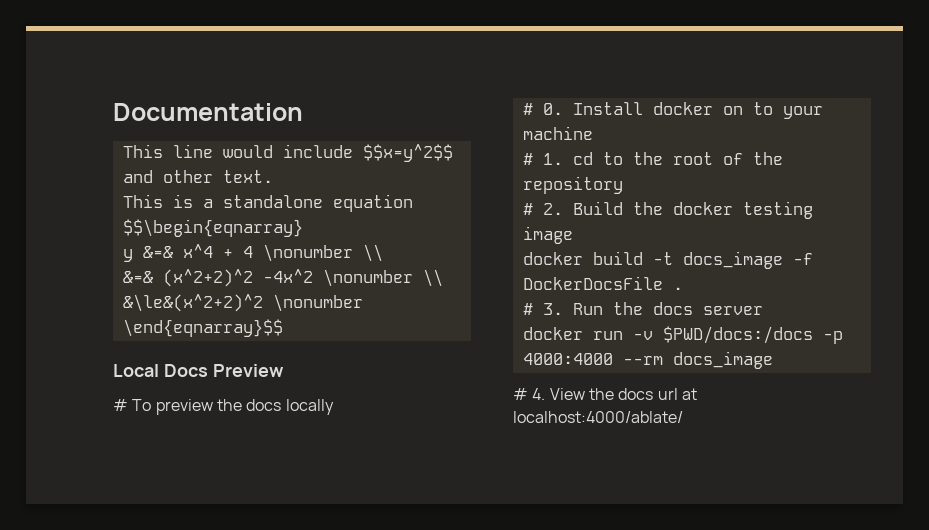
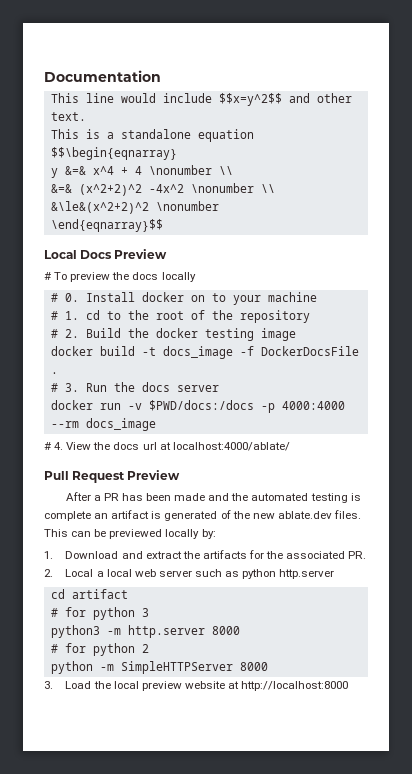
(683, 417) none -> [44,470,181,483] [65,492,361,503] [44,510,361,521] [44,529,216,539] [44,550,367,559] [44,569,335,579] [50,589,128,599] [50,607,149,620] [50,625,240,638] [50,643,149,656] [50,661,268,674] [44,681,349,691] // Pull Request Preview // After a PR has been made and the automated testing is complete an artifact is generated of the new ablate.dev files. This can be previewed locally by: // 1. Download and extract the artifacts for the associated PR. // 2. Local a local web server such as python http.server // cd artifact // # for python 3 // python3 -m http.server 8000 // # for python 2 // python -m SimpleHTTPServer 8000 // 3. Load the local preview website at http://localhost:8000

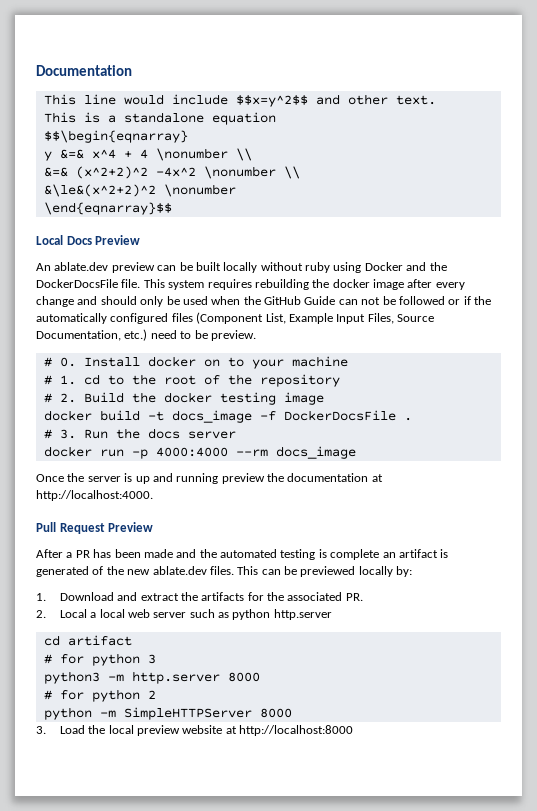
[44,272,196,282] # To preview the docs locally -> [36,262,447,273] [36,279,465,290] [36,296,491,307] [36,312,434,324] [36,329,256,341] An ablate.dev preview can be built locally without ruby using Docker and the DockerDocsFile file. This system requires rebuilding the docker image after every change and should only be used when the GitHub Guide can not be followed or if the automatically configured files (Component List, Example Input Files, Source Documentation, etc.) need to be preview.
[127,400,254,411] -v $PWD/docs:/docs -> (124, 453) none
[44,442,290,451] # 4. View the docs url at localhost:4000/ablate/ -> [36,473,383,484] [36,490,153,501] Once the server is up and running preview the documentation at http://localhost:4000.

